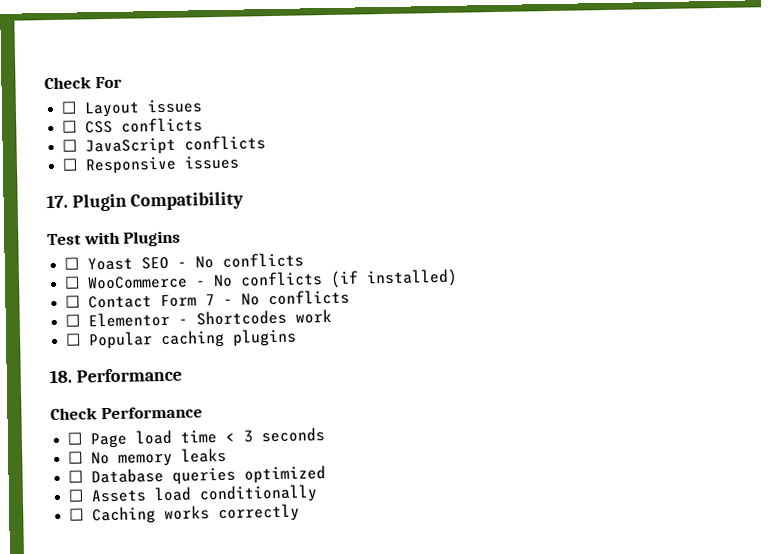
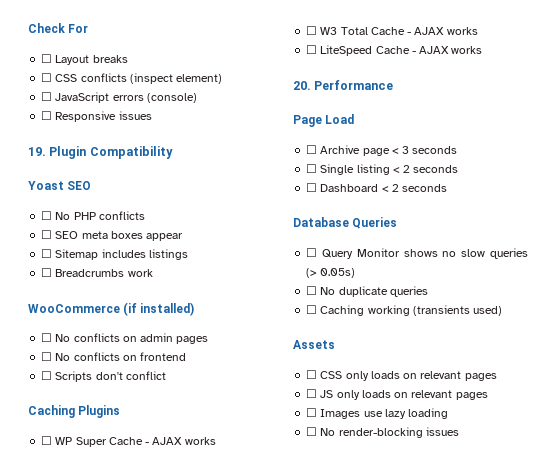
[147,99,204,114] issues -> [92,55,128,63] breaks
(204, 125) none -> [129,73,223,84] (inspect element)
[184,135,267,151] conflicts -> [112,93,197,103] errors (console)
[46,194,68,209] 17. -> [28,147,46,156] 19.
[47,230,182,247] [64,252,305,271] [64,268,459,290] [65,289,351,309] [65,308,333,328] [65,328,298,350] [49,367,182,384] [50,406,203,421] [67,429,218,449] Test with Plugins // ☐ Yoast SEO - No conflicts // ☐ WooCommerce - No conflicts (if installed) // ☐ Contact Form 7 - No conflicts // ☐ Elementor - Shortcodes work // ☐ Popular caching plugins // 18. Performance // Check Performance // ☐ Page load time -> [28,181,92,190] [41,211,145,220] [41,230,184,241] [41,249,188,260] [41,268,153,277] [28,302,195,316] [41,333,209,344] [41,352,187,361] [41,371,166,382] [28,405,121,418] [41,436,216,447] [306,26,478,35] [306,45,483,56] [293,80,394,90] [293,114,355,127] [306,145,390,156] Yoast SEO // ☐ No PHP conflicts // ☐ SEO meta boxes appear // ☐ Sitemap includes listings // ☐ Breadcrumbs work // WooCommerce (if installed) // ☐ No conflicts on admin pages // ☐ No conflicts on frontend // ☐ Scripts don't conflict // Caching Plugins // ☐ WP Super Cache - AJAX works // ☐ W3 Total Cache - AJAX works // ☐ LiteSpeed Cache - AJAX works // 20. Performance // Page Load // ☐ Archive page
[91,447,228,467] [68,465,327,485] [68,484,319,504] [69,503,301,525] No memory leaks // ☐ Database queries optimized // ☐ Assets load conditionally // ☐ Caching works correctly -> [320,164,459,175] [306,183,448,192] [293,217,398,229] [306,248,528,259] [306,268,356,278] [306,286,428,297] [306,305,503,316] [293,340,335,349] [306,370,497,381] [306,389,488,400] [306,408,449,419] [306,427,459,438] Single listing < 2 seconds // ☐ Dashboard < 2 seconds // Database Queries // ☐ Query Monitor shows no slow queries (> 0.05s) // ☐ No duplicate queries // ☐ Caching working (transients used) // Assets // ☐ CSS only loads on relevant pages // ☐ JS only loads on relevant pages // ☐ Images use lazy loading // ☐ No render-blocking issues

